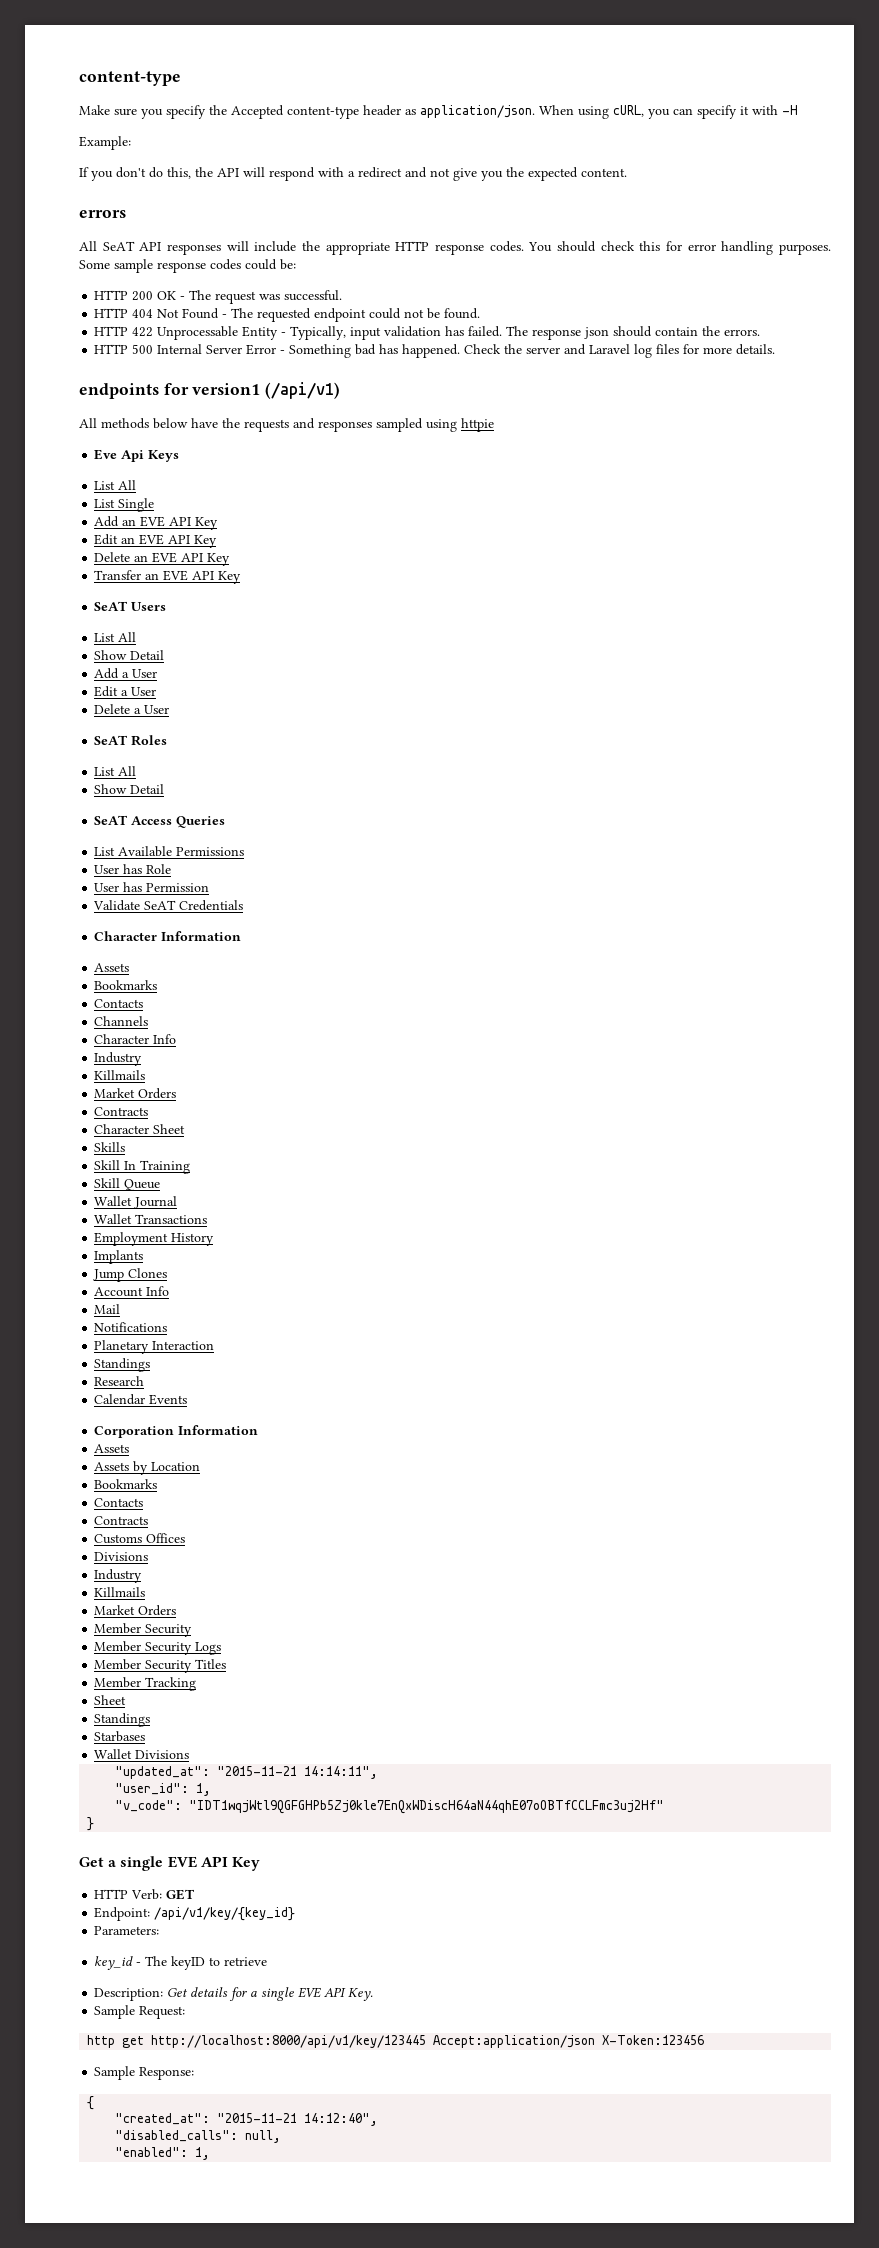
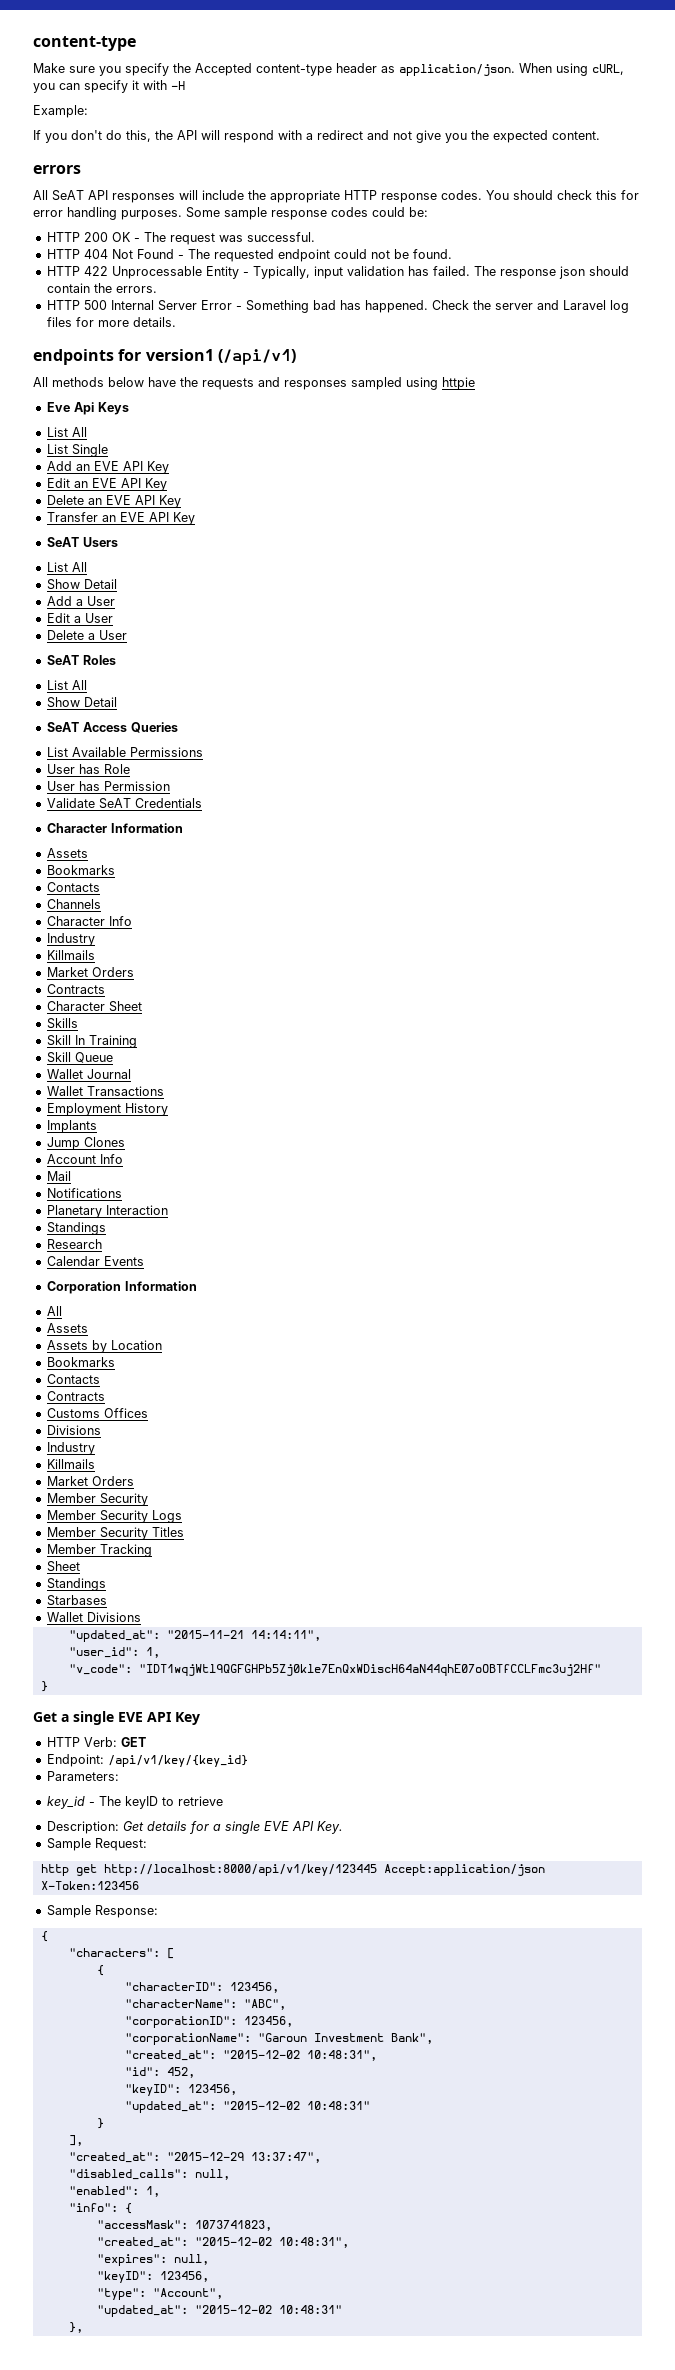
(259, 1430) none -> [46,1306,62,1316] // All
[115,2113,379,2126] [115,2130,282,2143] [115,2147,211,2160] "created_at": "2015-11-21 14:12:40", // "disabled_calls": null, // "enabled": 1, -> [68,1948,174,1959] [96,1965,104,1976] [124,1982,279,1993] [124,1999,286,2010] [124,2016,293,2028] [124,2033,433,2045] [124,2050,377,2061] [124,2067,195,2078] [124,2084,237,2096] [124,2101,370,2113] [96,2118,104,2129] [68,2135,83,2146] [68,2152,321,2163] [68,2169,230,2180] [68,2186,160,2197] [68,2203,132,2214] [96,2220,272,2231] [96,2237,349,2248] [96,2254,209,2266] [96,2271,209,2283] [96,2288,223,2300] [96,2305,342,2317] [68,2322,83,2333] "characters": [ // { // "characterID": 123456, // "characterName": "ABC", // "corporationID": 123456, // "corporationName": "Garoun Investment Bank", // "created_at": "2015-12-02 10:48:31", // "id": 452, // "keyID": 123456, // "updated_at": "2015-12-02 10:48:31" // } // ], // "created_at": "2015-12-29 13:37:47", // "disabled_calls": null, // "enabled": 1, // "info": { // "accessMask": 1073741823, // "created_at": "2015-12-02 10:48:31", // "expires": null, // "keyID": 123456, // "type": "Account", // "updated_at": "2015-12-02 10:48:31" // },

